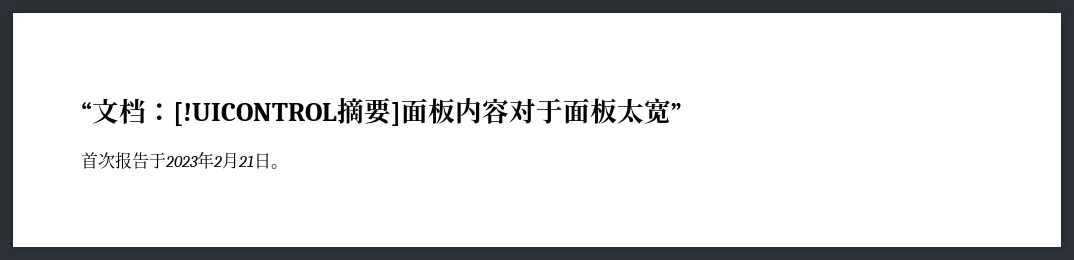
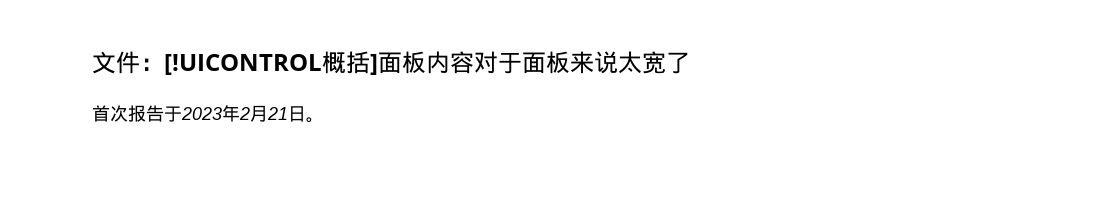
[81,97,392,126] “文档：[!UICONTROL摘要 -> [92,51,370,75] 文件：[!UICONTROL概括
[617,98,682,125] 太宽” -> [570,51,690,74] 来说太宽了

